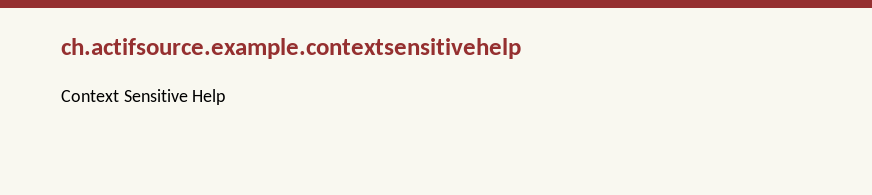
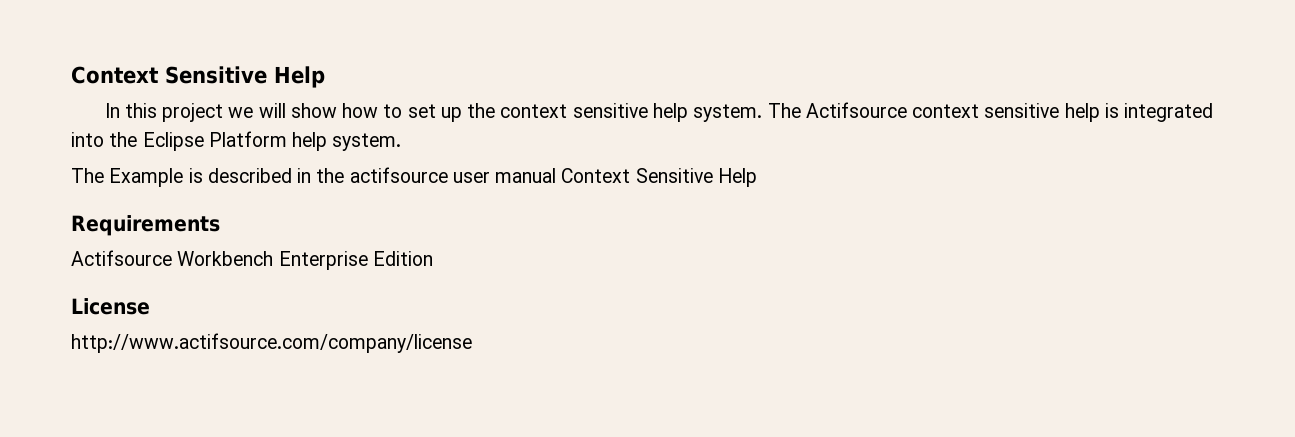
[61,38,521,59] [61,89,226,105] ch.actifsource.example.contextsensitivehelp // Context Sensitive Help -> [71,66,325,88] [104,102,1214,122] [71,131,402,151] [71,167,757,187] [71,215,220,236] [71,250,433,270] [71,298,150,315] [71,333,472,353] Context Sensitive Help // In this project we will show how to set up the context sensitive help system. The Actifsource context sensitive help is integrated into the Eclipse Platform help system. // The Example is described in the actifsource user manual Context Sensitive Help // Requirements // Actifsource Workbench Enterprise Edition // License // http://www.actifsource.com/company/license

